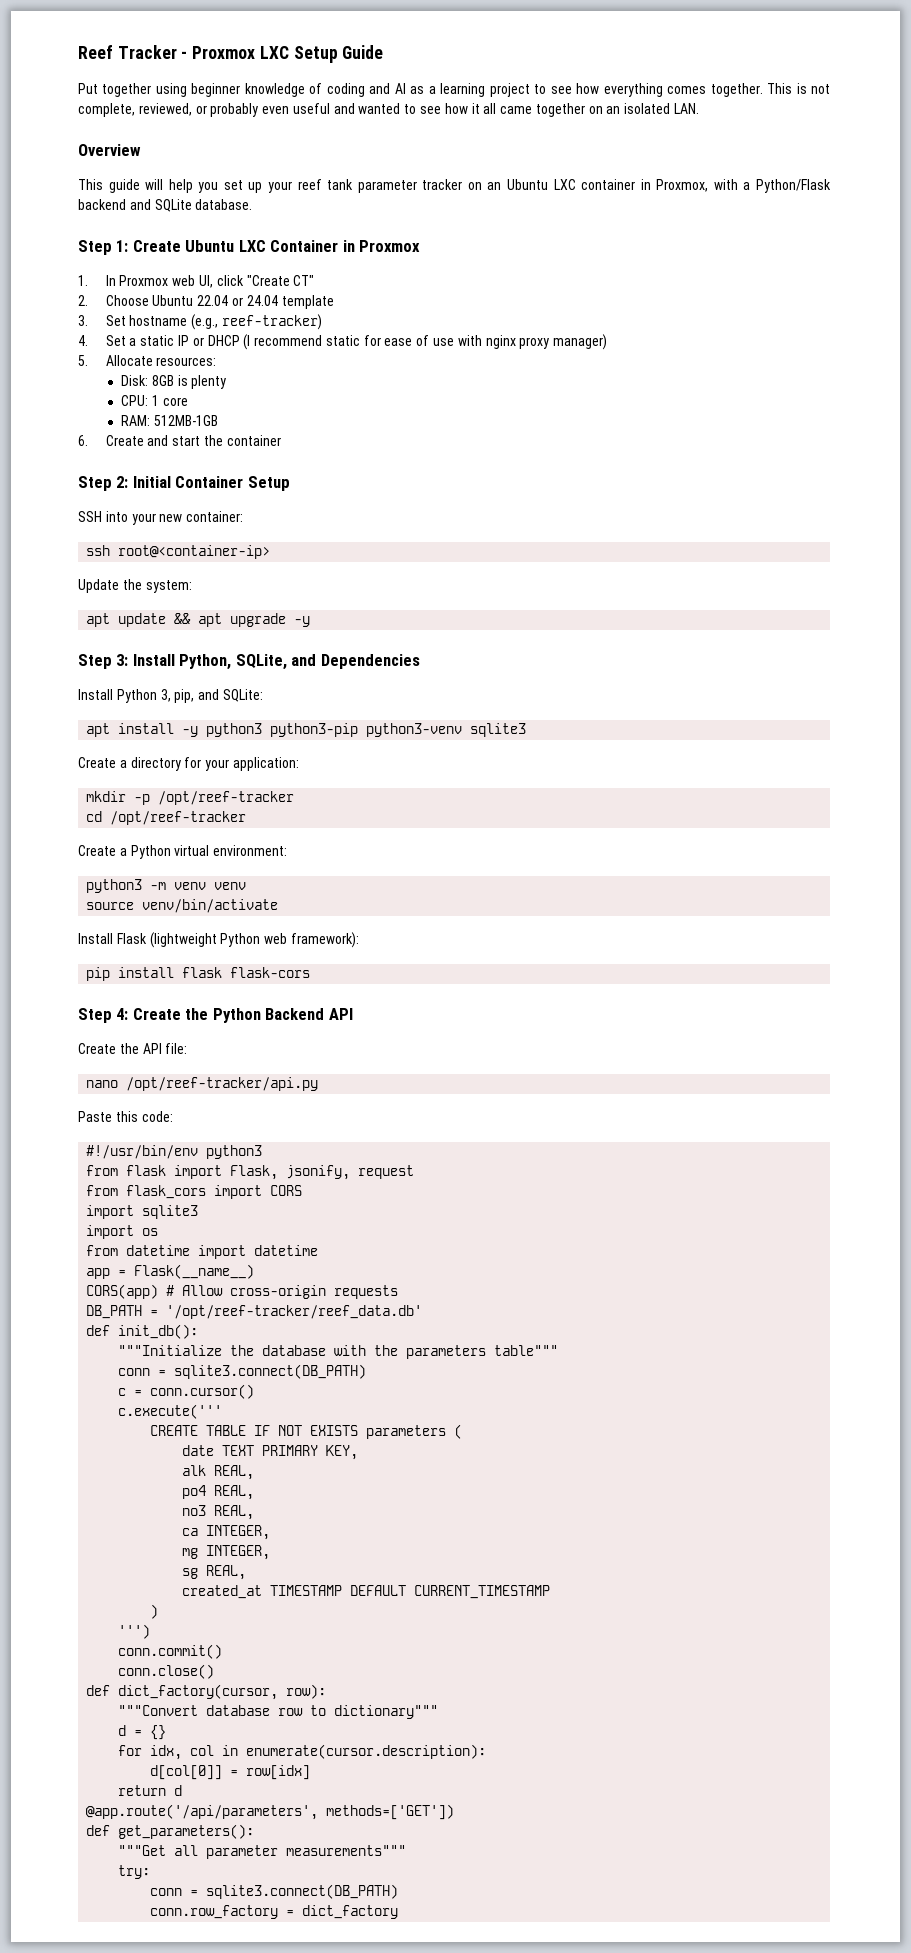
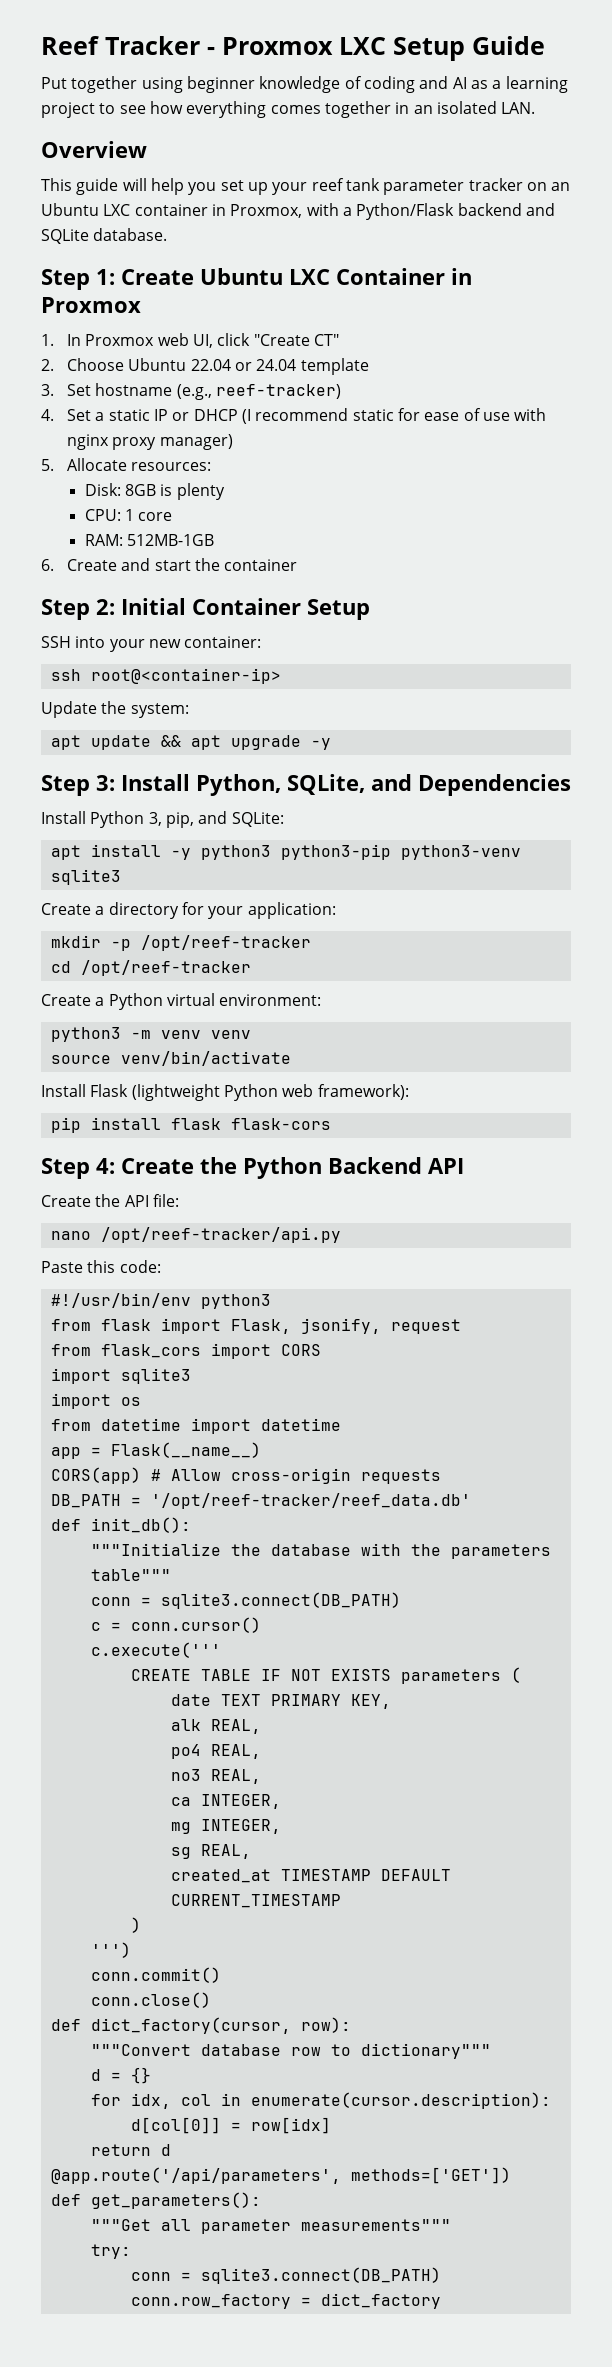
[710,83,831,97] [78,103,603,117] together. This is not complete, reviewed, or probably even useful and wanted to see how it all came together on -> [324,101,410,118] together in

